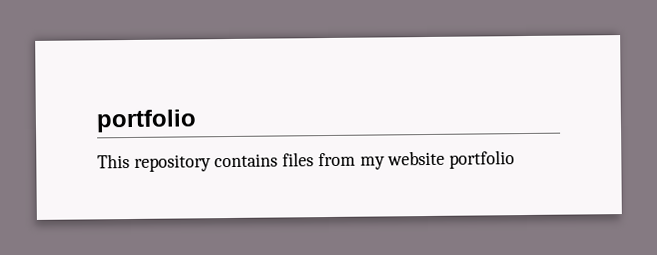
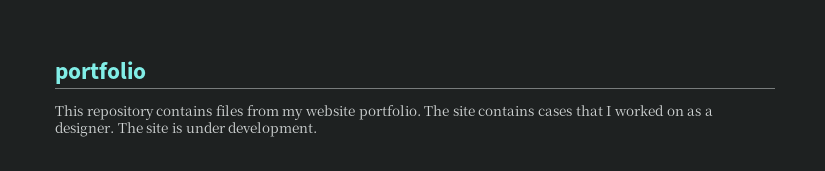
[449,150,516,169] portfolio -> [358,105,713,120] [55,122,318,137] portfolio. The site contains cases that I worked on as a designer. The site is under development.

